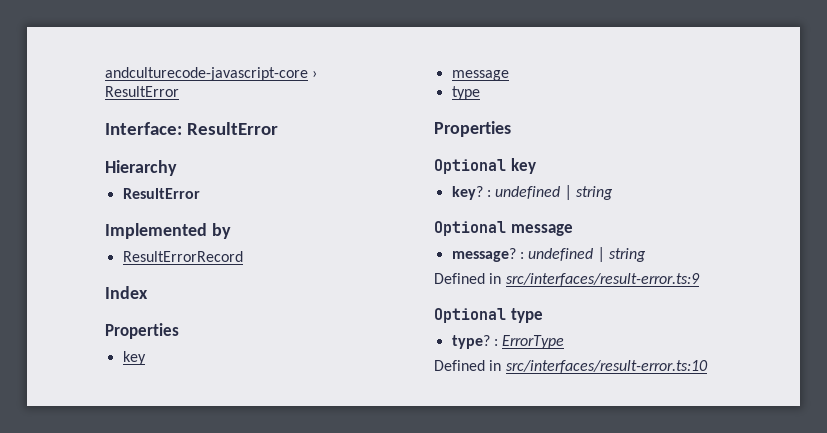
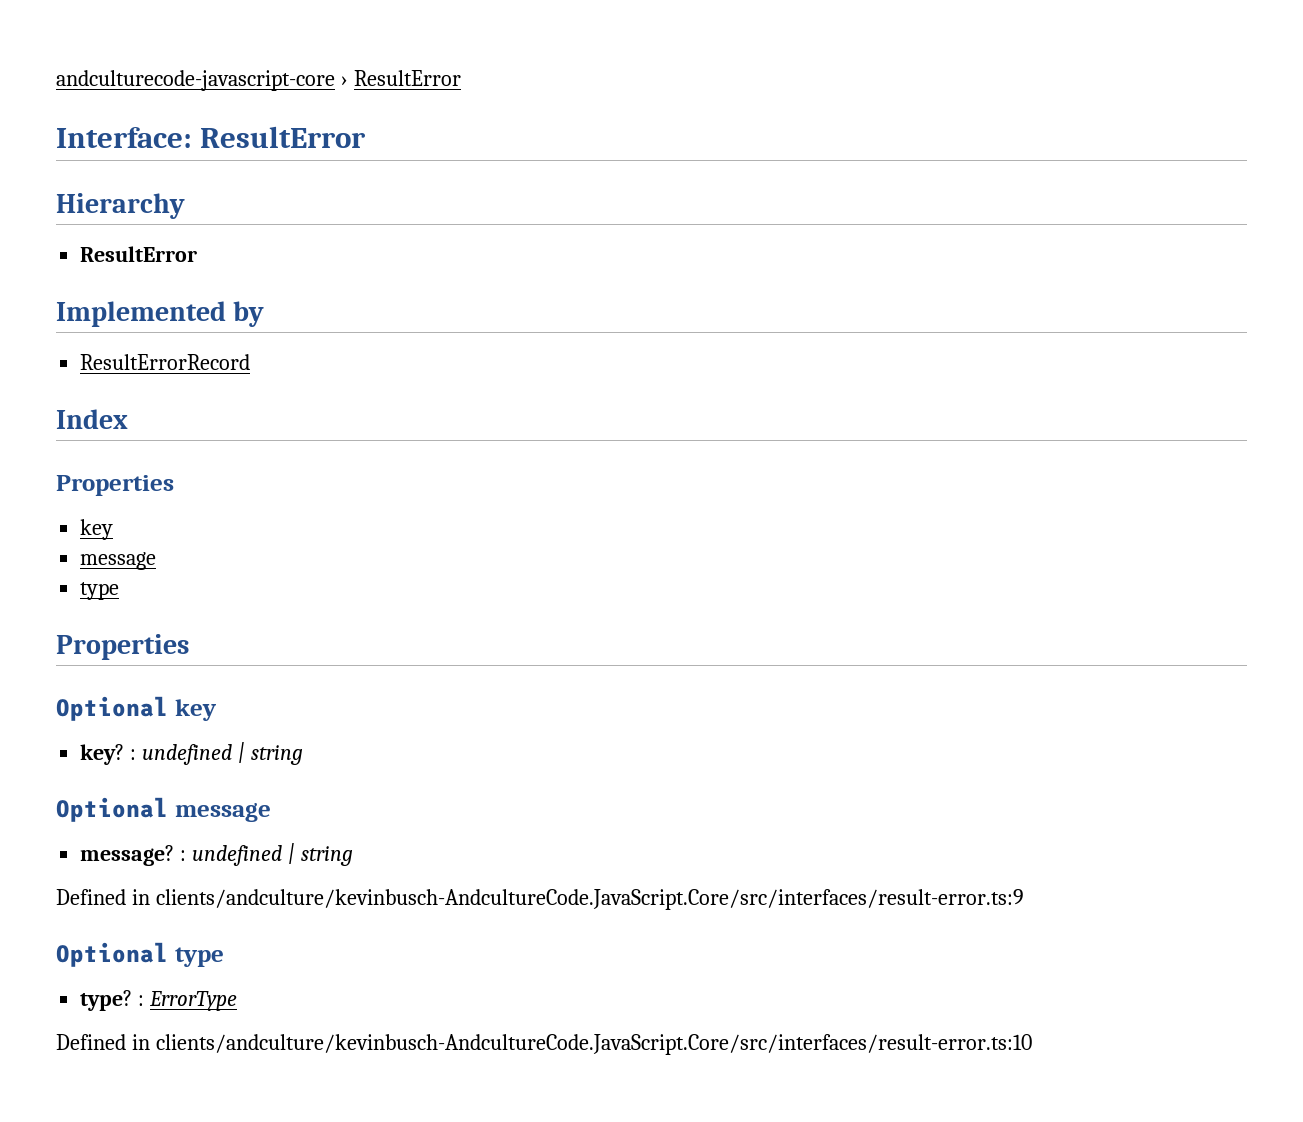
[505,273,700,286] src/interfaces/result-error.ts:9 -> [155,889,1024,910] clients/andculture/kevinbusch-AndcultureCode.JavaScript.Core/src/interfaces/result-error.ts:9
[505,360,708,373] src/interfaces/result-error.ts:10 -> [155,1034,1032,1055] clients/andculture/kevinbusch-AndcultureCode.JavaScript.Core/src/interfaces/result-error.ts:10

